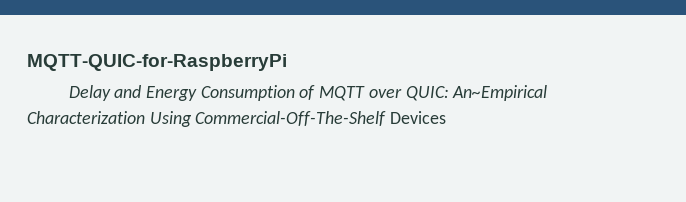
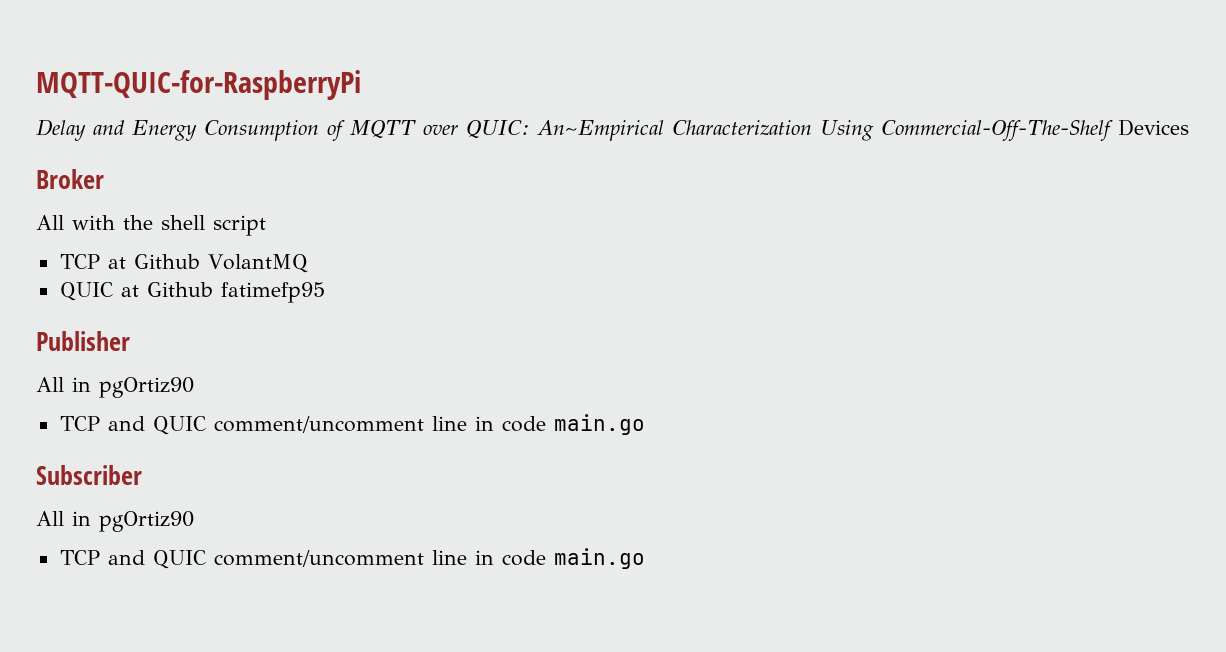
(447, 117) none -> [36,169,104,189] [36,215,266,236] [59,254,308,273] [59,282,325,303] [36,331,130,351] [36,377,194,398] [59,414,645,435] [36,465,142,485] [36,511,194,532] [59,548,645,569] // Broker // All with the shell script // TCP at Github VolantMQ // QUIC at Github fatimefp95 // Publisher // All in pgOrtiz90 // TCP and QUIC comment/uncomment line in code main.go // Subscriber // All in pgOrtiz90 // TCP and QUIC comment/uncomment line in code main.go

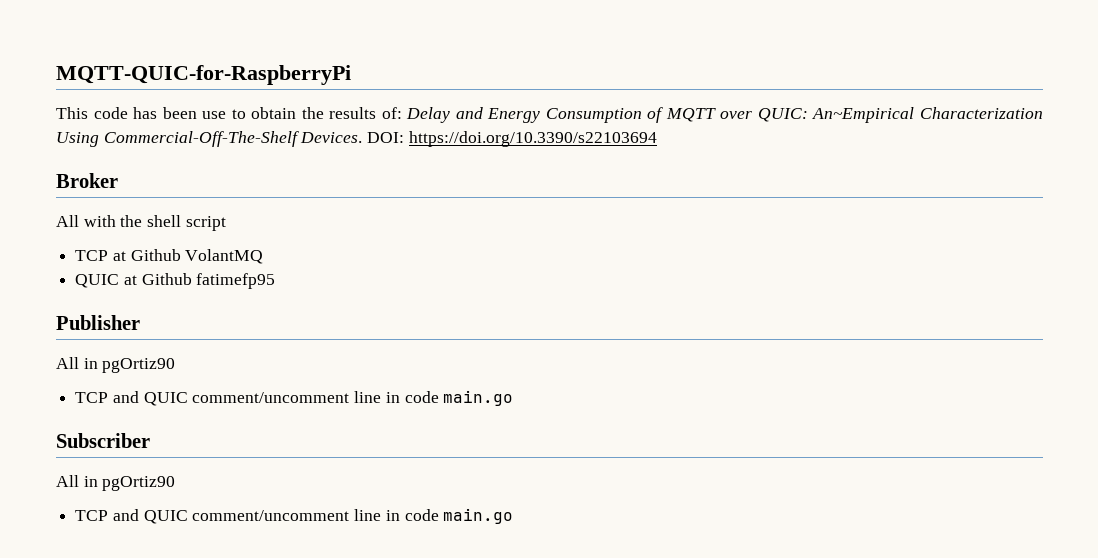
(361, 85) none -> [56,107,402,119] This code has been use to obtain the results of:
[1118,119,1189,136] Devices -> [300,131,657,147] Devices. DOI: https://doi.org/10.3390/s22103694

